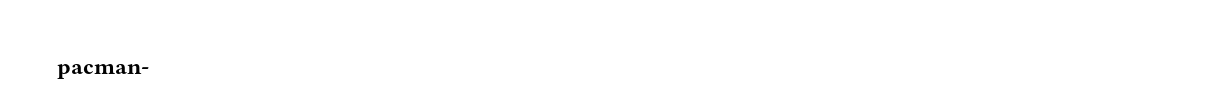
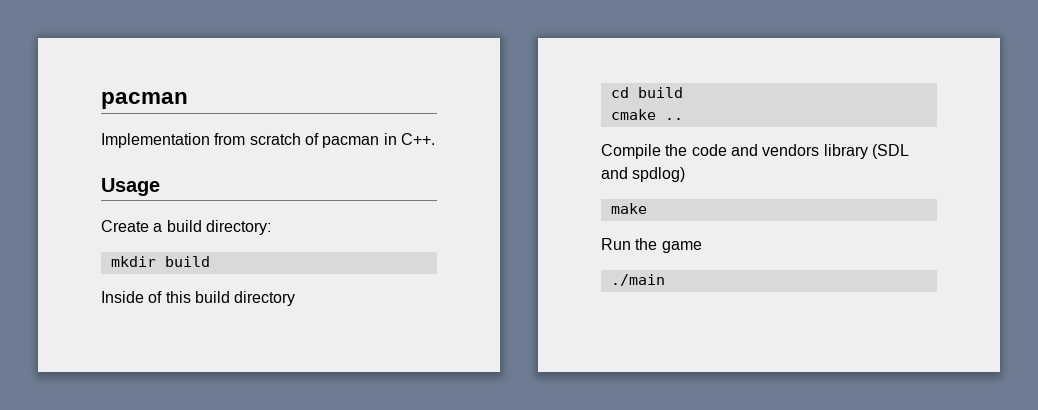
[57,64,149,79] pacman- -> [101,92,188,109] [101,133,435,148] [101,178,160,196] [101,220,271,235] [110,256,210,267] [101,291,296,306] [610,87,683,98] [610,109,683,120] [601,144,909,159] [601,167,686,182] [610,203,647,214] [601,238,702,253] [610,274,665,286] pacman // Implementation from scratch of pacman in C++. // Usage // Create a build directory: // mkdir build // Inside of this build directory // cd build // cmake .. // Compile the code and vendors library (SDL and spdlog) // make // Run the game // ./main

